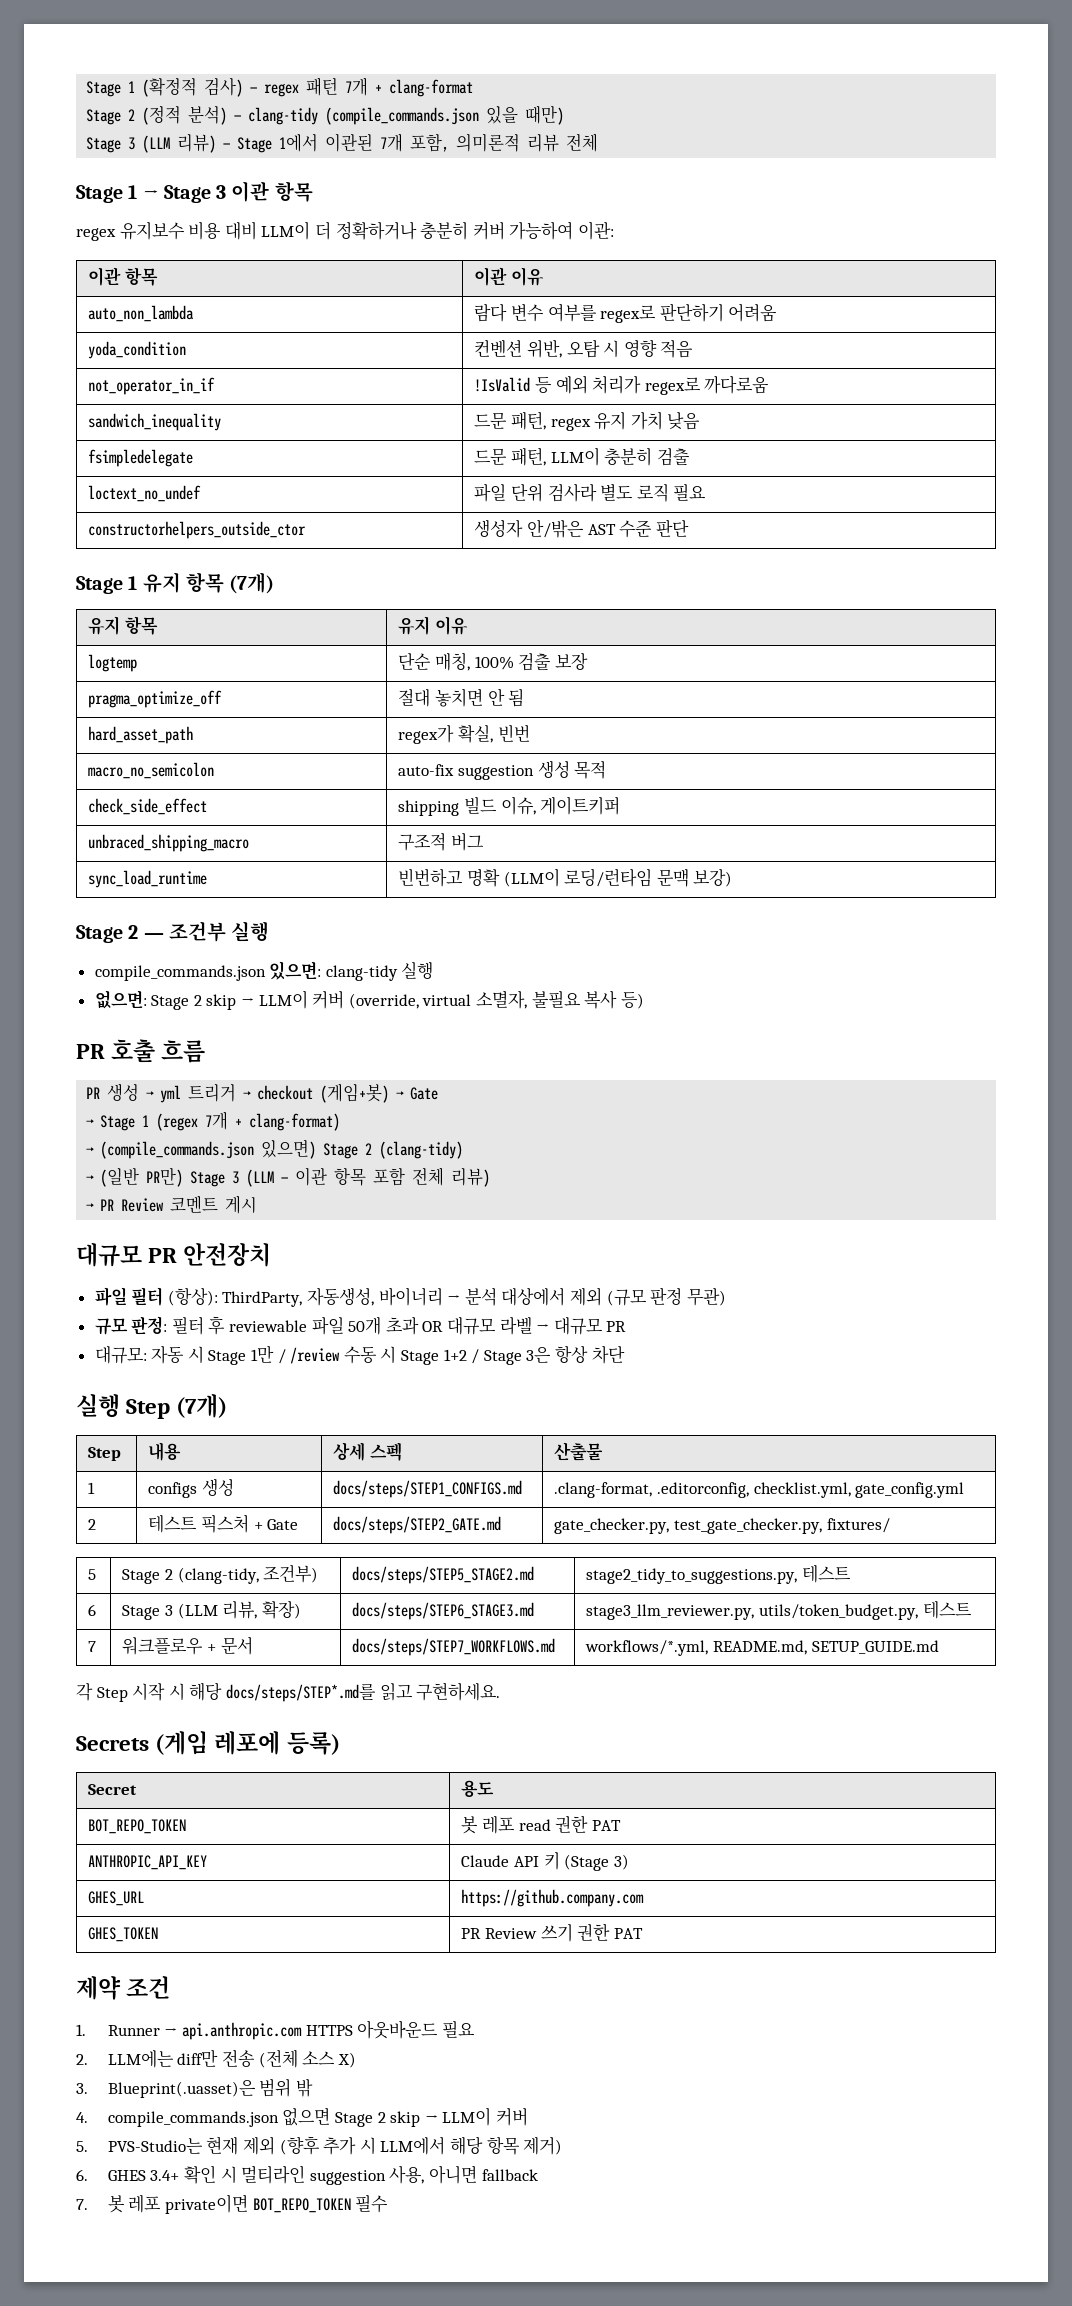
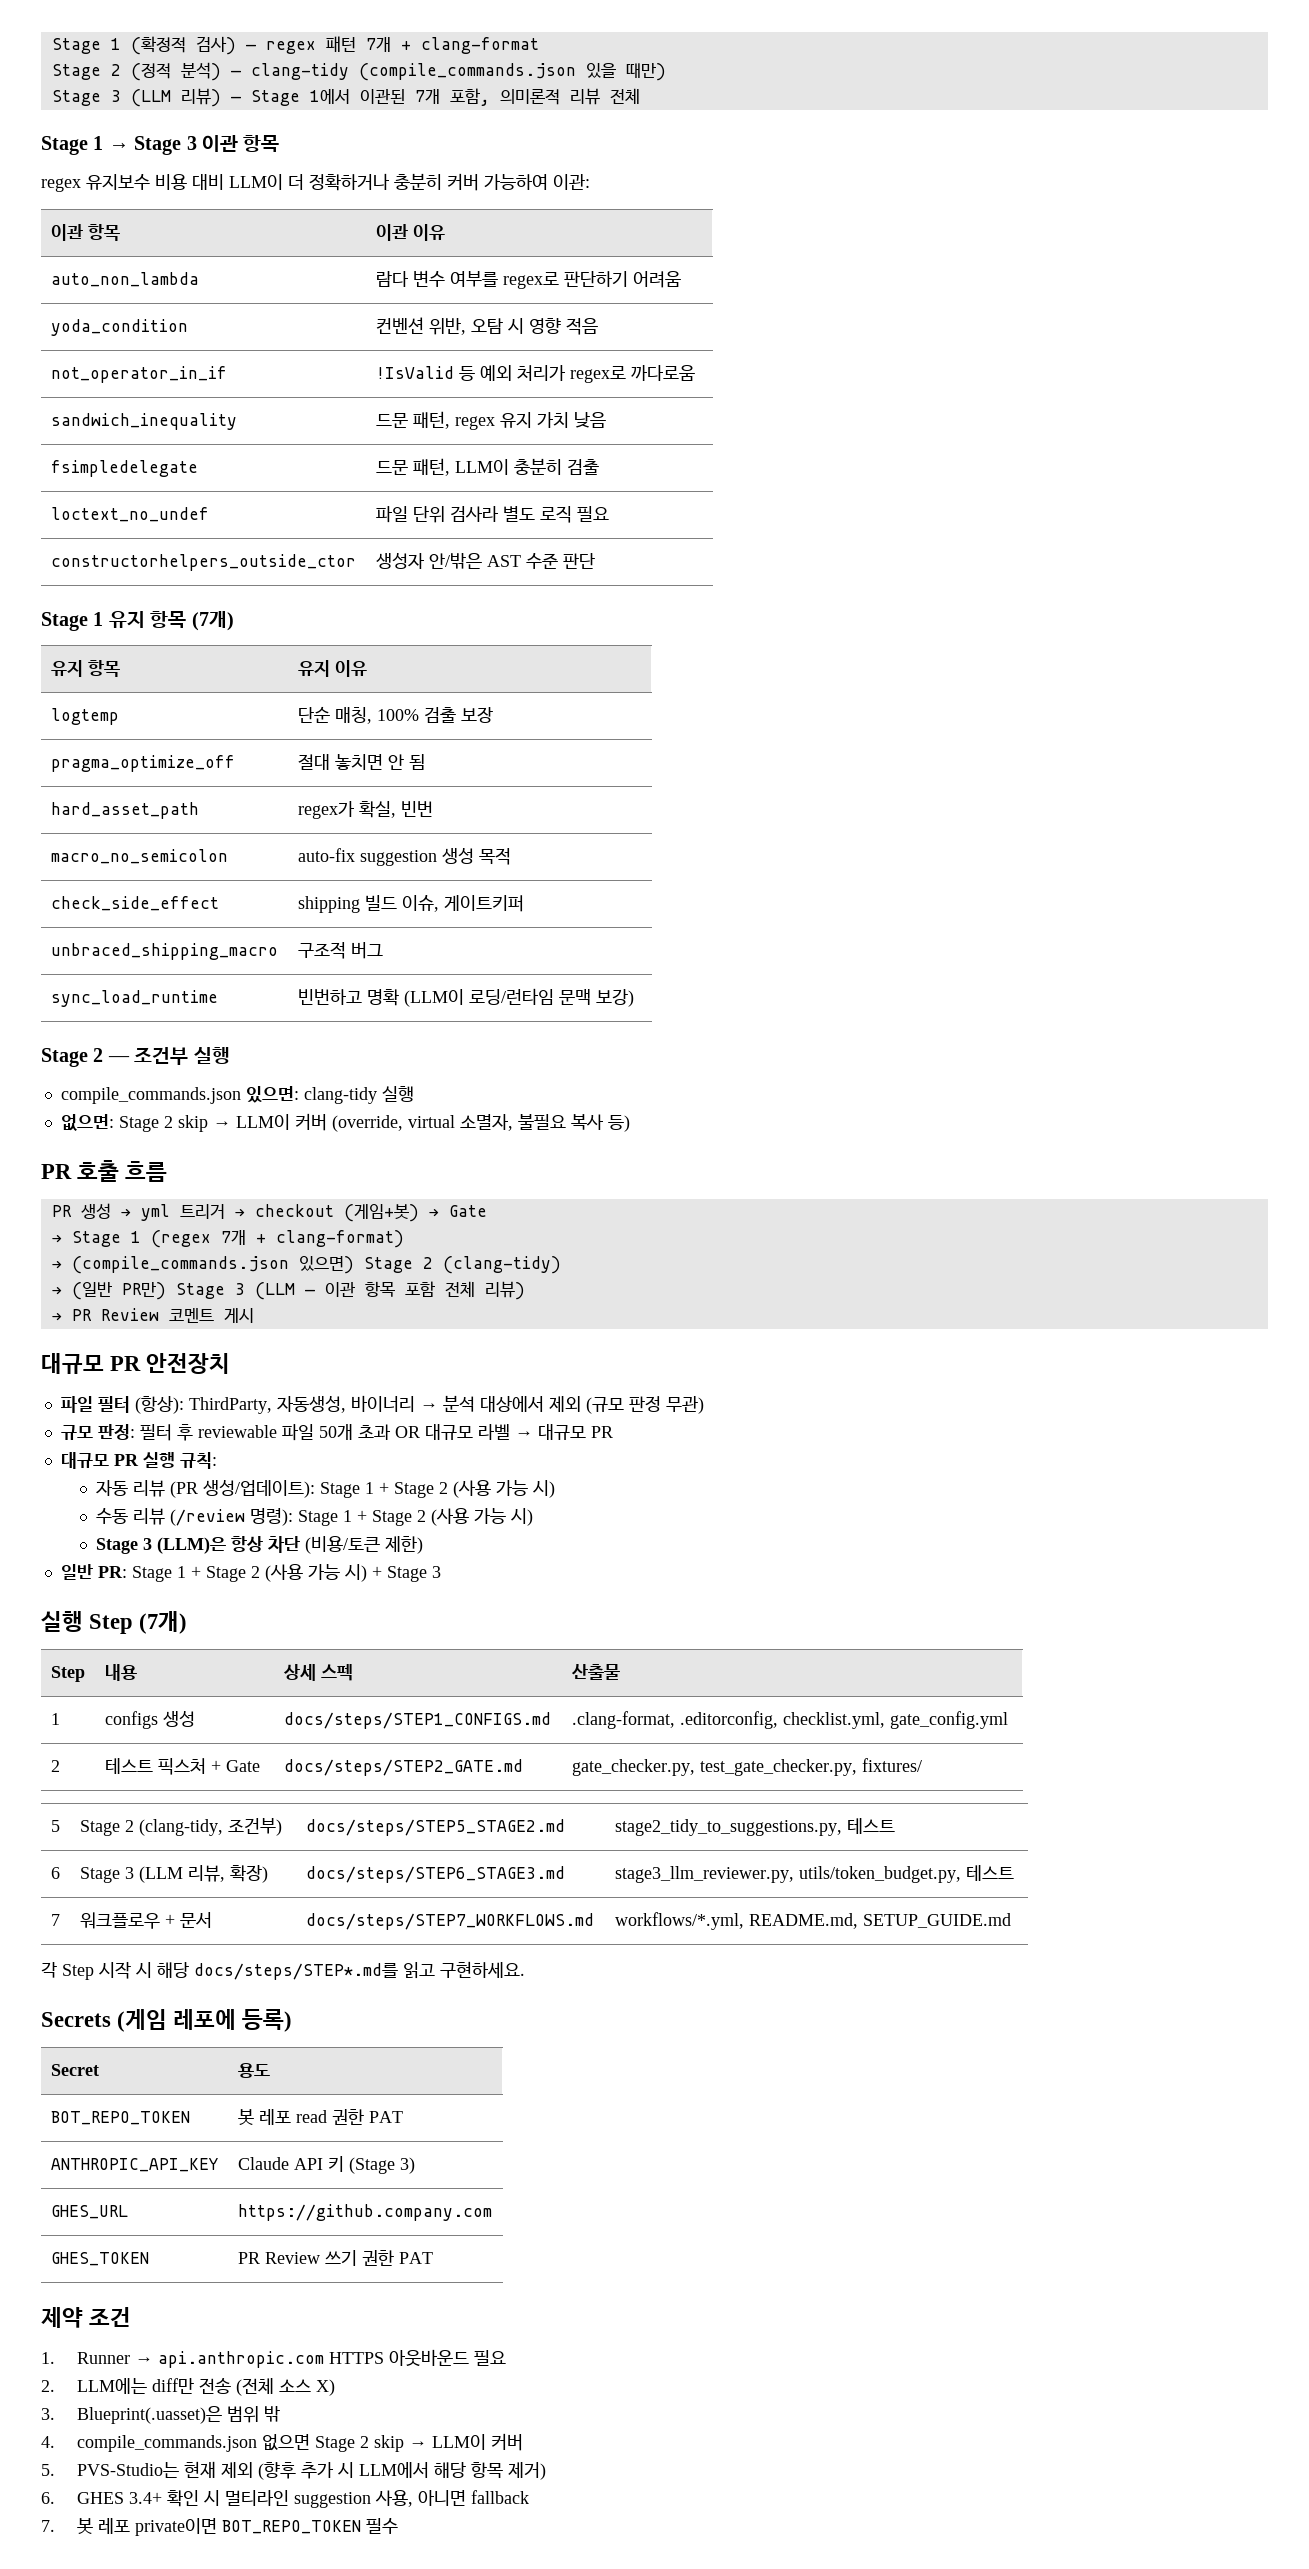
[94,1345,625,1365] 대규모: 자동 시 Stage 1만 / /review 수동 시 Stage 1+2 / Stage 3은 항상 차단 -> [60,1452,217,1469] [96,1480,556,1498] [96,1508,534,1526] [96,1536,424,1554] [60,1564,441,1582] 대규모 PR 실행 규칙: // 자동 리뷰 (PR 생성/업데이트): Stage 1 + Stage 2 (사용 가능 시) // 수동 리뷰 (/review 명령): Stage 1 + Stage 2 (사용 가능 시) // Stage 3 (LLM)은 항상 차단 (비용/토큰 제한) // 일반 PR: Stage 1 + Stage 2 (사용 가능 시) + Stage 3

